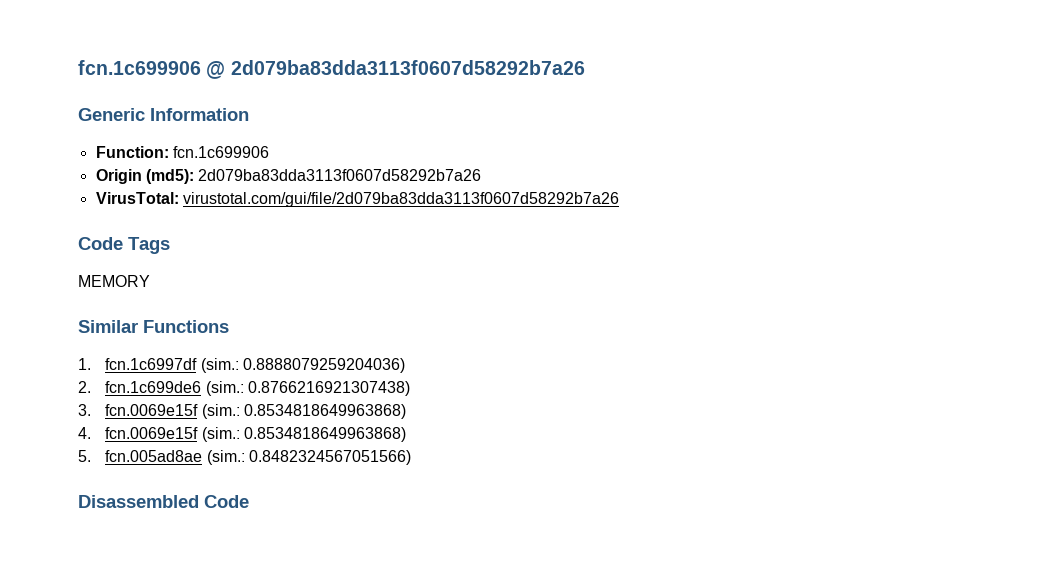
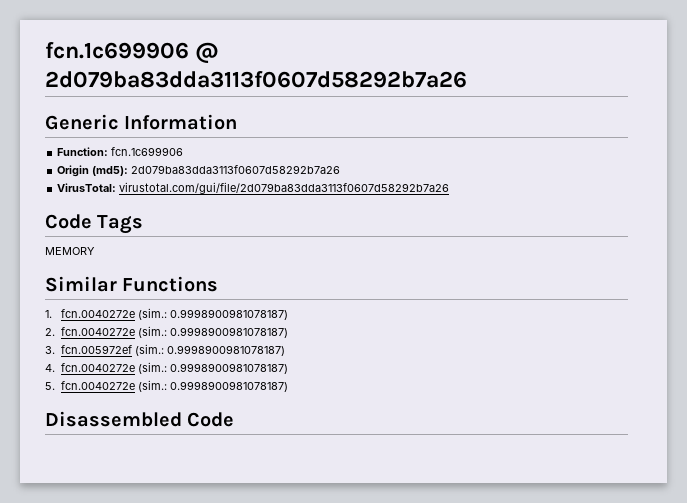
[105,358,406,373] [78,381,411,396] [78,404,407,419] [78,427,407,442] [78,450,412,465] fcn.1c6997df (sim.: 0.8888079259204036) // 2. fcn.1c699de6 (sim.: 0.8766216921307438) // 3. fcn.0069e15f (sim.: 0.8534818649963868) // 4. fcn.0069e15f (sim.: 0.8534818649963868) // 5. fcn.005ad8ae (sim.: 0.8482324567051566) -> [61,308,289,320] [45,326,289,338] [45,344,286,356] [45,362,289,374] [45,380,289,392] fcn.0040272e (sim.: 0.9998900981078187) // 2. fcn.0040272e (sim.: 0.9998900981078187) // 3. fcn.005972ef (sim.: 0.9998900981078187) // 4. fcn.0040272e (sim.: 0.9998900981078187) // 5. fcn.0040272e (sim.: 0.9998900981078187)

